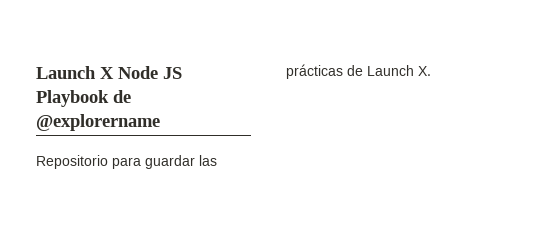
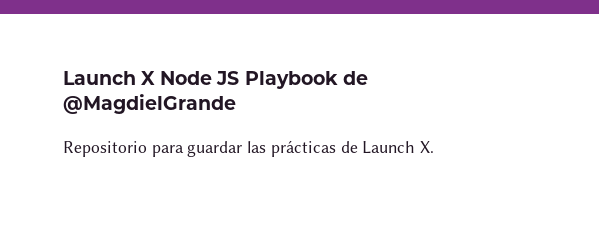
[36,114,160,131] @explorername -> [63,94,236,114] @MagdielGrande

